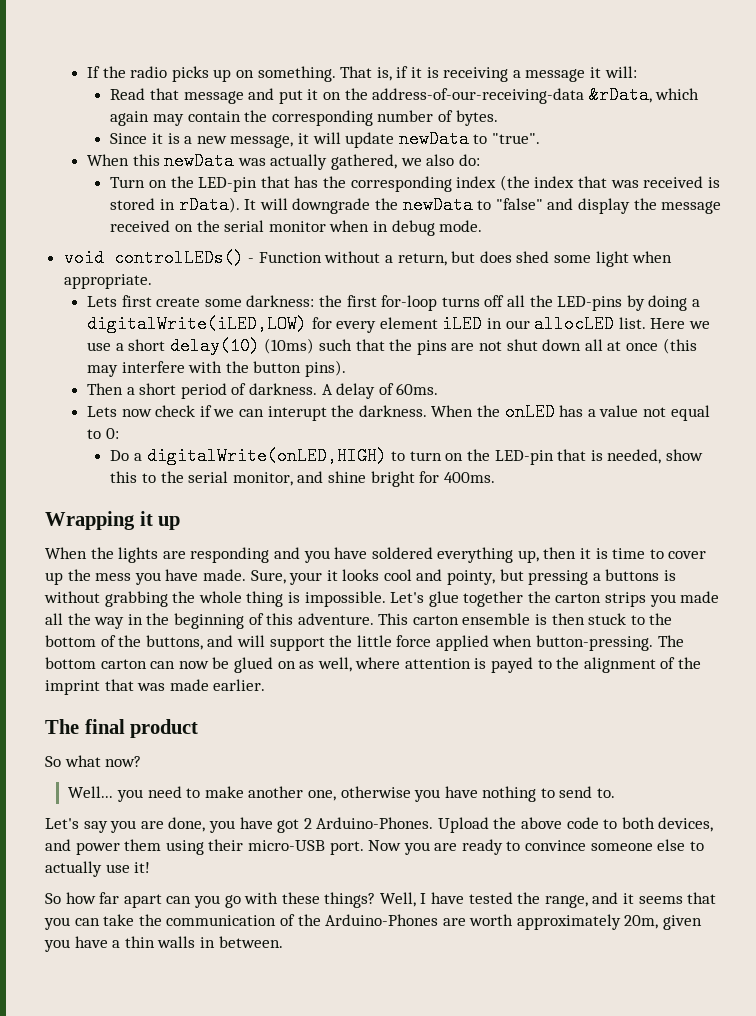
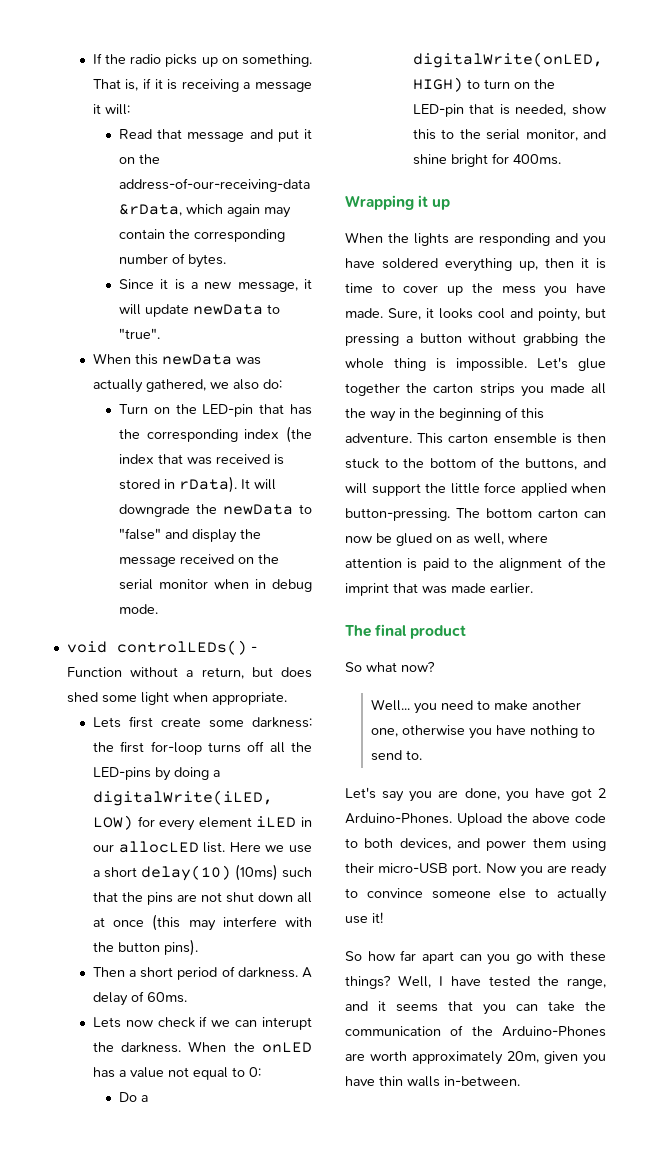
[289,572,323,585] your -> (421, 314) none
[605,569,677,581] buttons is -> [419,333,462,343] button
[491,657,534,673] payed -> [422,558,449,571] paid
[112,940,121,948] a -> (375, 1081) none
[199,936,283,948] in between. -> [444,1076,520,1086] in-between.

